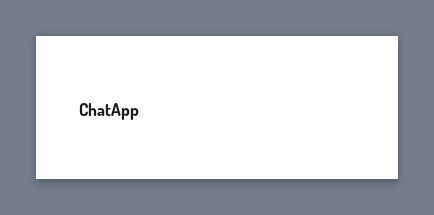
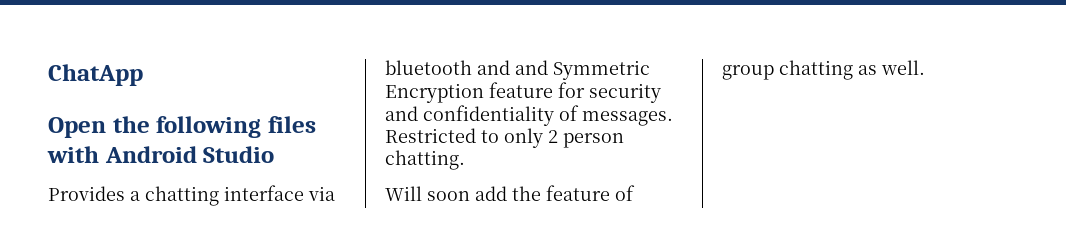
(139, 111) none -> [48,116,316,138] [47,146,275,163] [48,185,335,206] [385,60,650,80] [385,82,661,103] [385,105,673,126] [385,128,624,148] [385,150,465,170] [385,185,635,201] [722,60,925,80] // Open the following files with Android Studio // Provides a chatting interface via bluetooth and and Symmetric Encryption feature for security and confidentiality of messages. Restricted to only 2 person chatting. // Will soon add the feature of group chatting as well.

